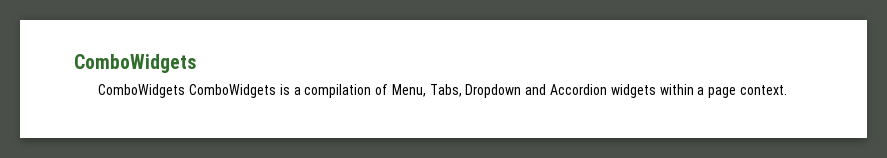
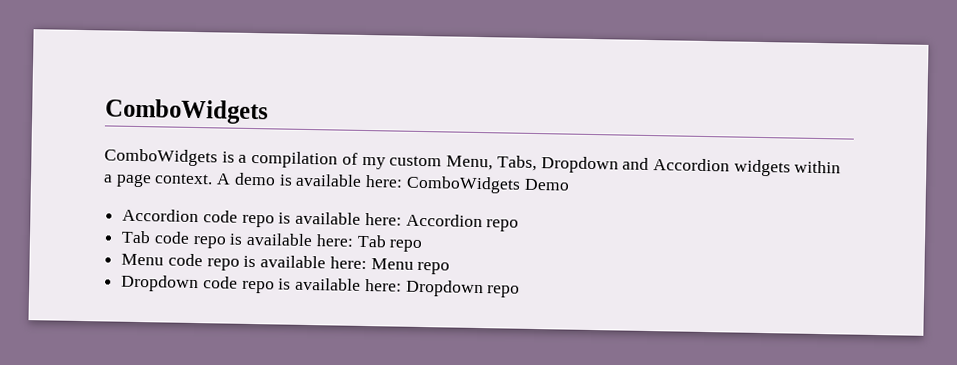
[188,84,276,98] ComboWidgets -> (218, 157) none
(389, 89) none -> [361,155,443,170] my custom
(787, 90) none -> [216,172,570,194] [122,208,520,232] [121,230,423,253] [121,253,451,275] [121,274,521,298] A demo is available here: ComboWidgets Demo // Accordion code repo is available here: Accordion repo // Tab code repo is available here: Tab repo // Menu code repo is available here: Menu repo // Dropdown code repo is available here: Dropdown repo

